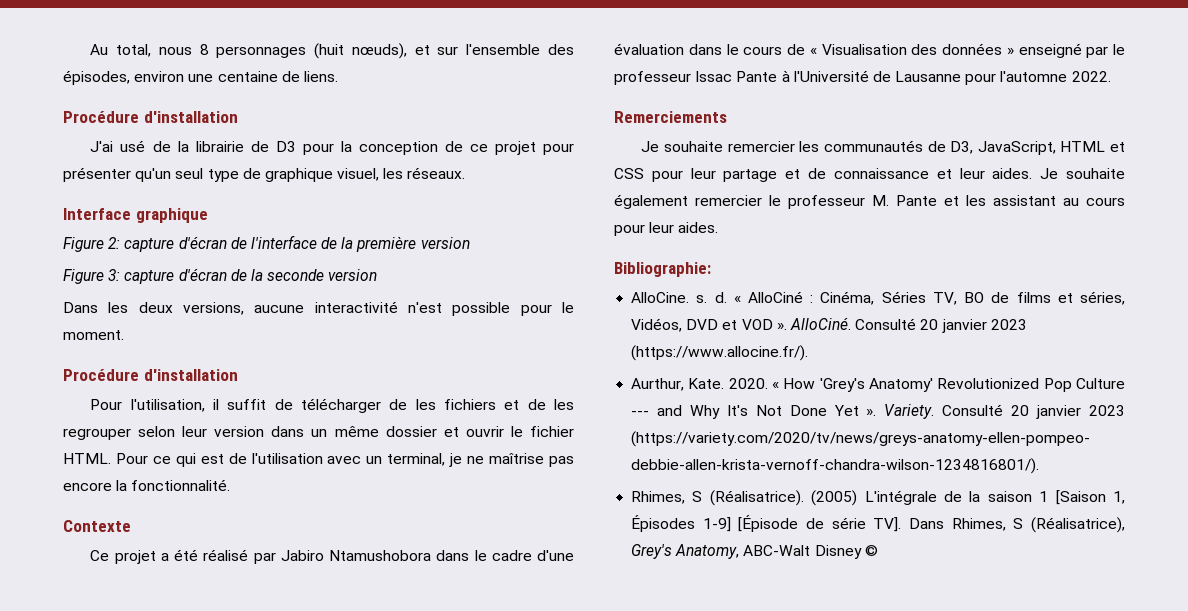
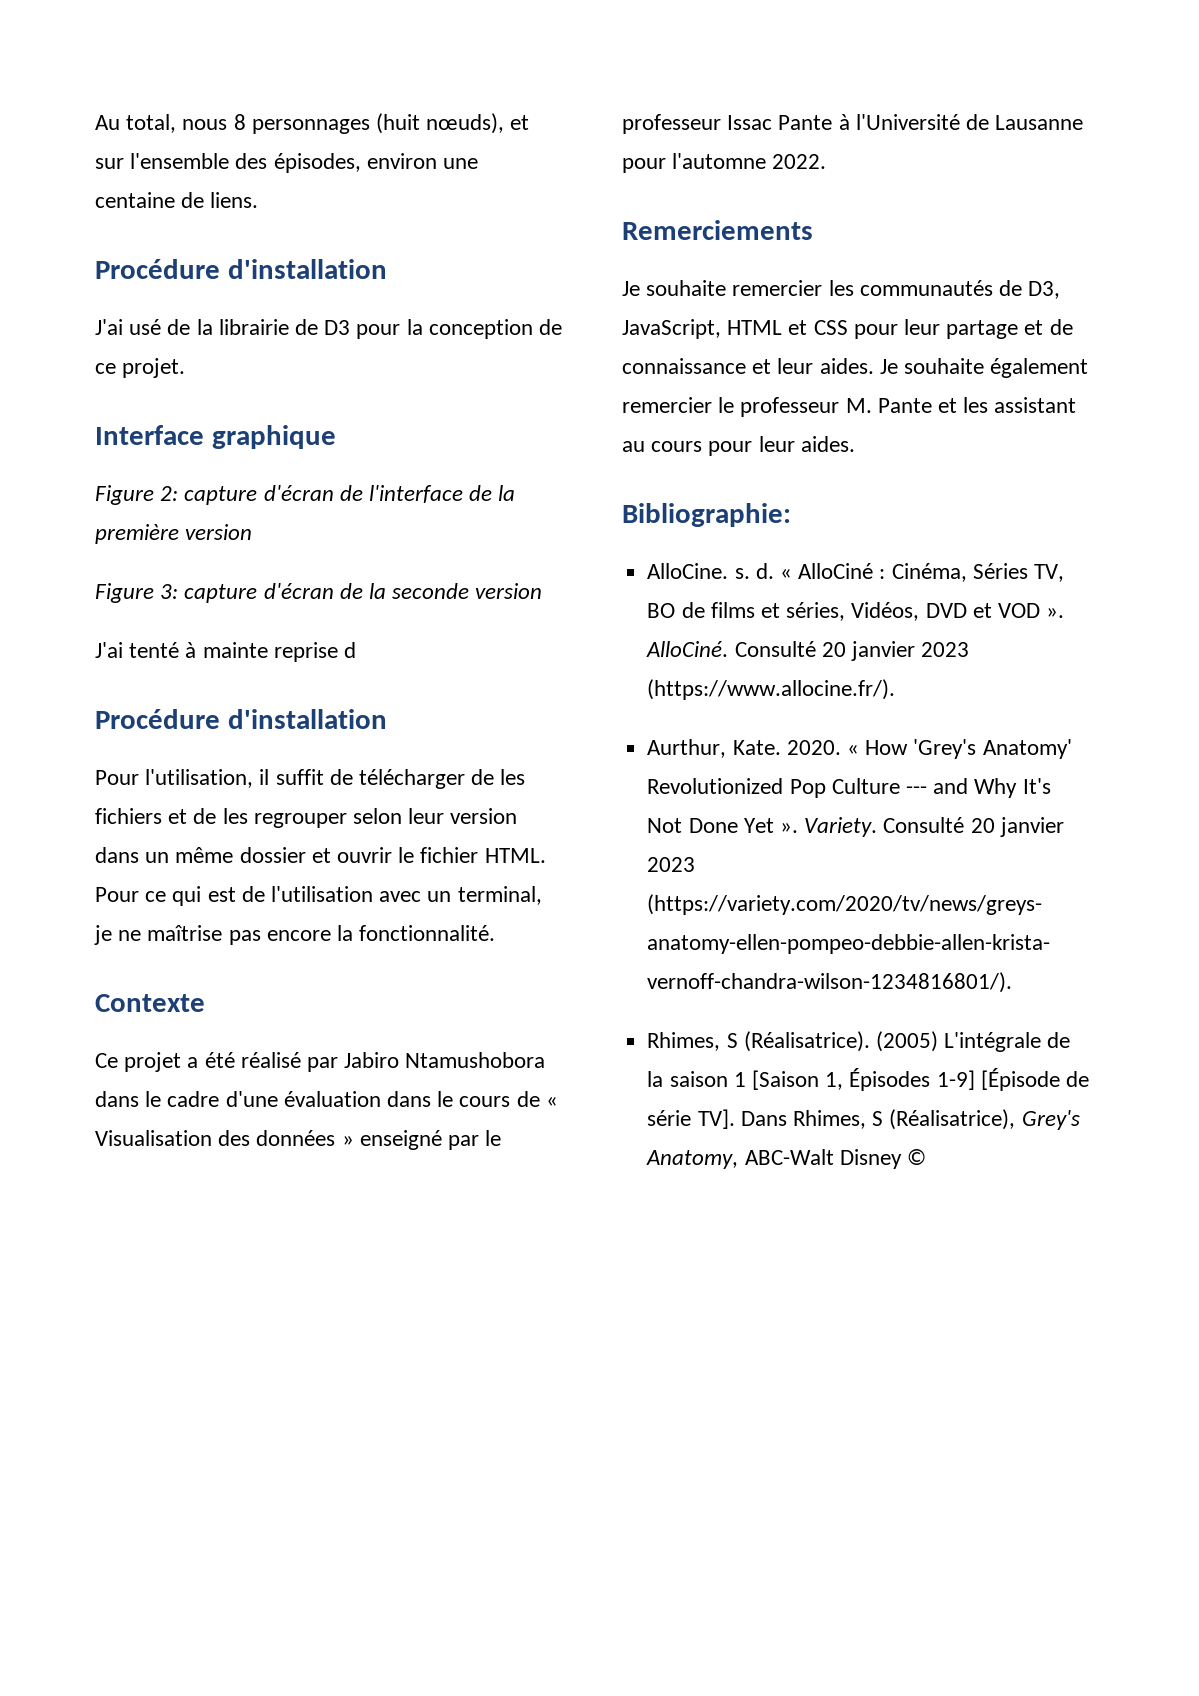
[494,141,574,155] [63,167,466,182] projet pour présenter qu'un seul type de graphique visuel, les réseaux. -> [122,358,186,378] projet.
[63,301,574,316] [63,330,124,340] Dans les deux versions, aucune interactivité n'est possible pour le moment. -> [95,642,357,662] J'ai tenté à mainte reprise d

